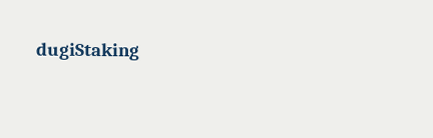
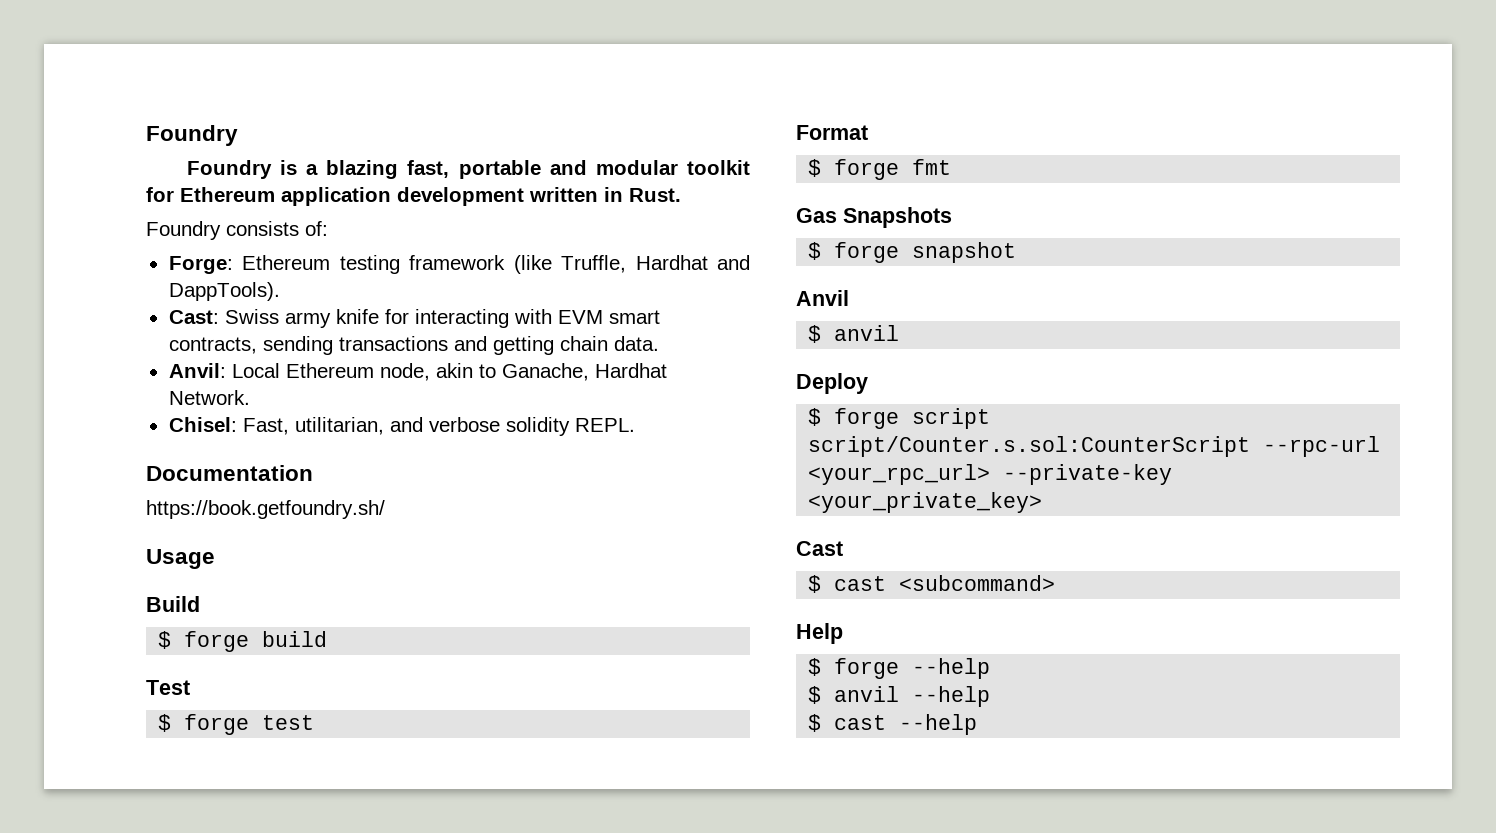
[36,42,140,61] dugiStaking -> [146,125,238,146] [186,160,750,179] [146,187,681,206] [146,221,328,240] [168,255,750,274] [168,282,280,301] [168,309,660,328] [168,336,659,355] [168,363,667,381] [168,390,250,405] [168,417,635,436] [146,465,313,481] [146,500,385,519] [146,549,215,569] [146,596,200,612] [158,631,328,652] [146,680,190,695] [158,714,315,735] [796,125,868,140] [808,159,952,180] [796,207,952,228] [808,242,1017,263] [796,290,849,306] [808,325,900,343] [796,373,868,394] [808,408,991,429] [808,436,1381,457] [808,464,1173,485] [808,492,1043,513] [796,541,843,556] [808,575,1056,593] [796,623,843,644] [808,658,991,679] [808,686,991,707] [808,714,978,735] Foundry // Foundry is a blazing fast, portable and modular toolkit for Ethereum application development written in Rust. // Foundry consists of: // Forge: Ethereum testing framework (like Truffle, Hardhat and DappTools). // Cast: Swiss army knife for interacting with EVM smart contracts, sending transactions and getting chain data. // Anvil: Local Ethereum node, akin to Ganache, Hardhat Network. // Chisel: Fast, utilitarian, and verbose solidity REPL. // Documentation // https://book.getfoundry.sh/ // Usage // Build // $ forge build // Test // $ forge test // Format // $ forge fmt // Gas Snapshots // $ forge snapshot // Anvil // $ anvil // Deploy // $ forge script script/Counter.s.sol:CounterScript --rpc-url <your_rpc_url> --private-key <your_private_key> // Cast // $ cast <subcommand> // Help // $ forge --help // $ anvil --help // $ cast --help

